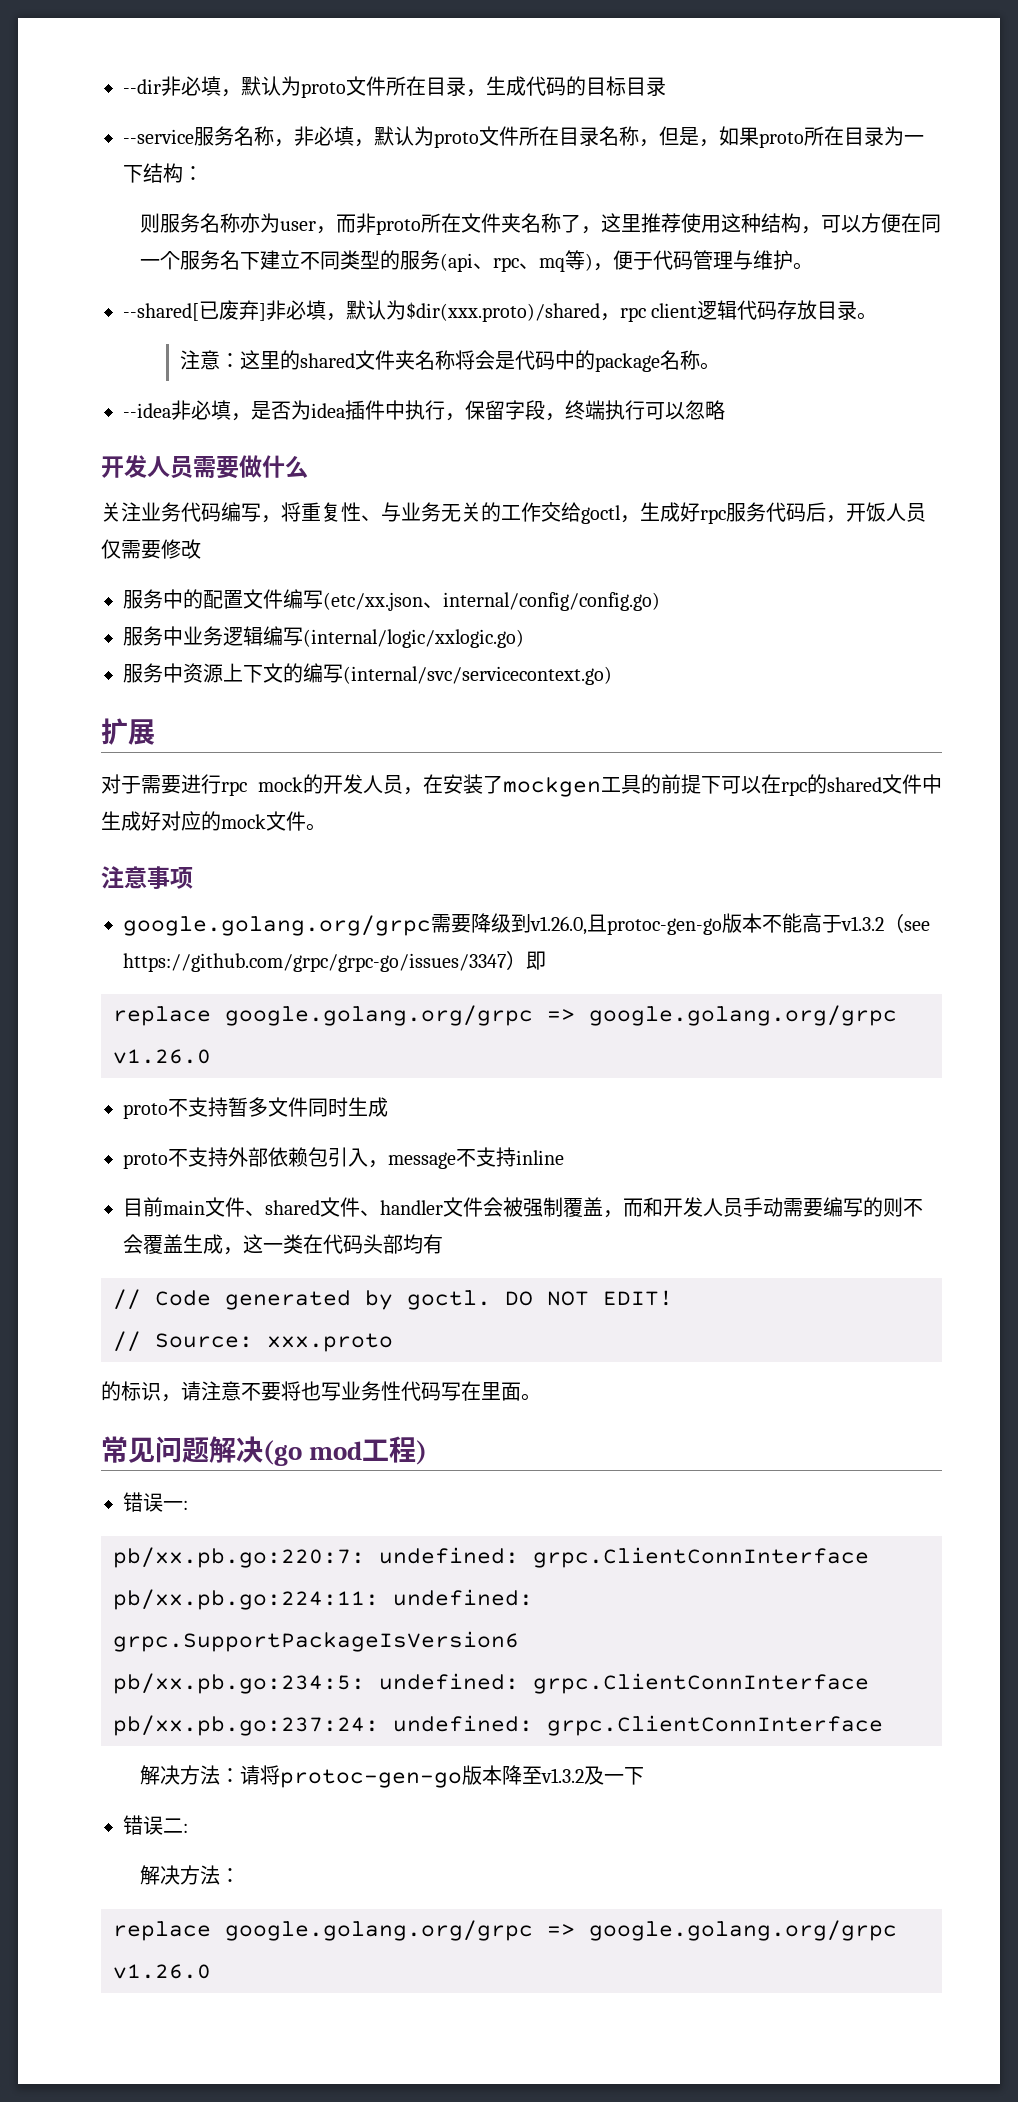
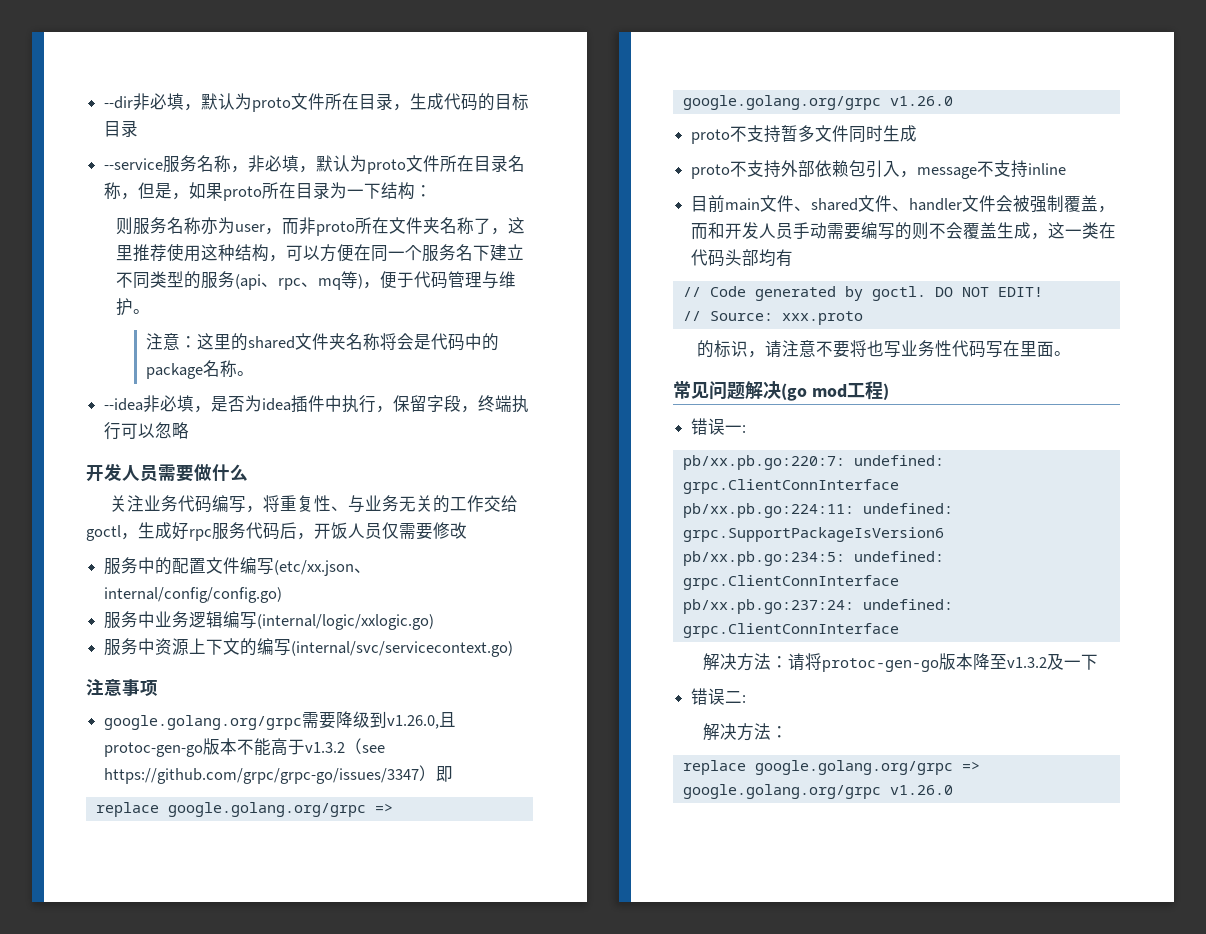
[123,300,878,322] // --shared[已废弃]非必填，默认为$dir(xxx.proto)/shared，rpc client逻辑代码存放目录。 -> (150, 311) none
[101,718,155,745] [101,774,942,797] [101,811,326,831] // 扩展 // 对于需要进行rpc mock的开发人员，在安装了mockgen工具的前提下可以在rpc的shared文件中生成好对应的mock文件。 -> (514, 649) none

